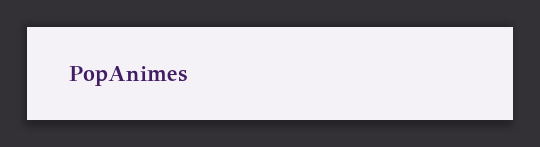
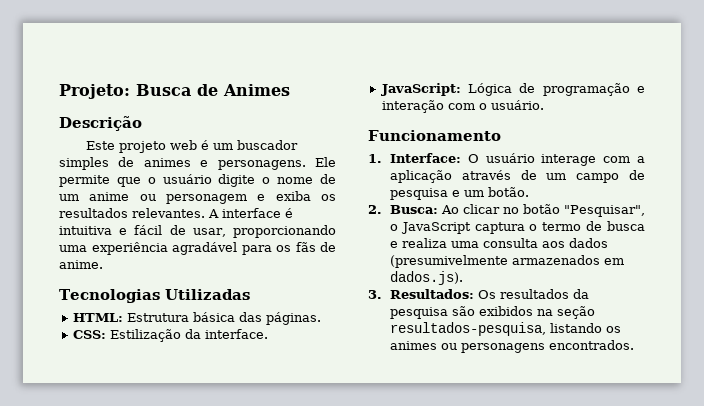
[69,66,187,86] PopAnimes -> [59,84,290,99] [59,116,142,131] [85,140,298,153] [59,157,336,170] [59,174,336,187] [59,191,336,204] [59,208,293,218] [59,225,336,238] [59,242,336,255] [59,260,103,269] [59,289,250,303] [72,312,321,325] [72,329,268,342] [380,83,645,96] [381,100,544,113] [368,130,501,141] [368,153,645,166] [389,170,645,183] [389,187,529,200] [368,204,645,217] [389,221,645,234] [389,238,608,248] [389,255,624,268] [389,271,463,285] [368,289,589,299] [389,306,595,319] [389,322,621,336] [389,340,634,353] Projeto: Busca de Animes // Descrição // Este projeto web é um buscador simples de animes e personagens. Ele permite que o usuário digite o nome de um anime ou personagem e exiba os resultados relevantes. A interface é intuitiva e fácil de usar, proporcionando uma experiência agradável para os fãs de anime. // Tecnologias Utilizadas // HTML: Estrutura básica das páginas. // CSS: Estilização da interface. // JavaScript: Lógica de programação e interação com o usuário. // Funcionamento // 1. Interface: O usuário interage com a aplicação através de um campo de pesquisa e um botão. // 2. Busca: Ao clicar no botão "Pesquisar", o JavaScript captura o termo de busca e realiza uma consulta aos dados (presumivelmente armazenados em dados.js). // 3. Resultados: Os resultados da pesquisa são exibidos na seção resultados-pesquisa, listando os animes ou personagens encontrados.

